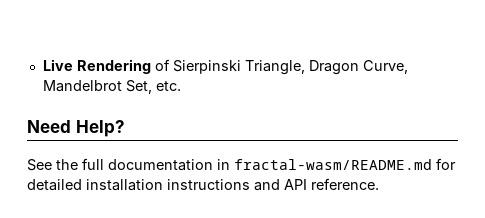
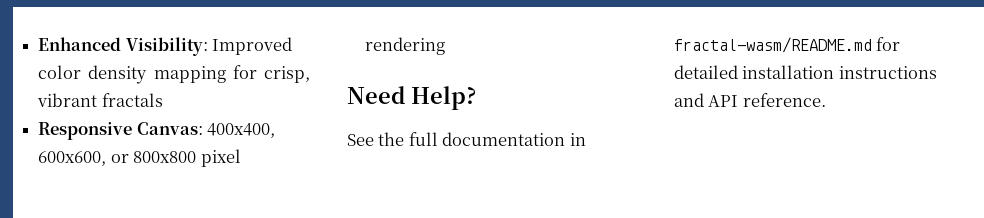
[42,59,408,75] [42,80,181,94] Live Rendering of Sierpinski Triangle, Dragon Curve, Mandelbrot Set, etc. -> [38,37,293,56] [38,65,310,84] [37,93,163,107] [38,122,276,140] [38,149,241,167] [365,37,446,55] Enhanced Visibility: Improved color density mapping for crisp, vibrant fractals // Responsive Canvas: 400x400, 600x600, or 800x800 pixel rendering

